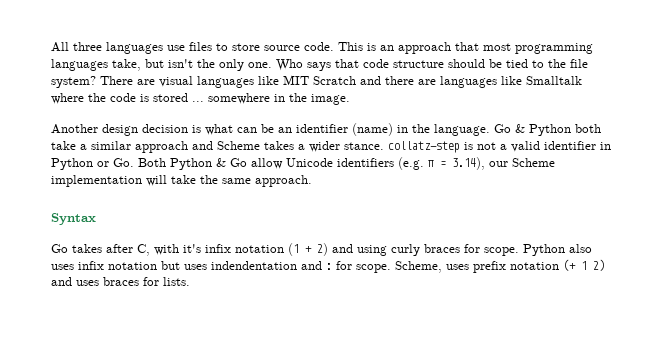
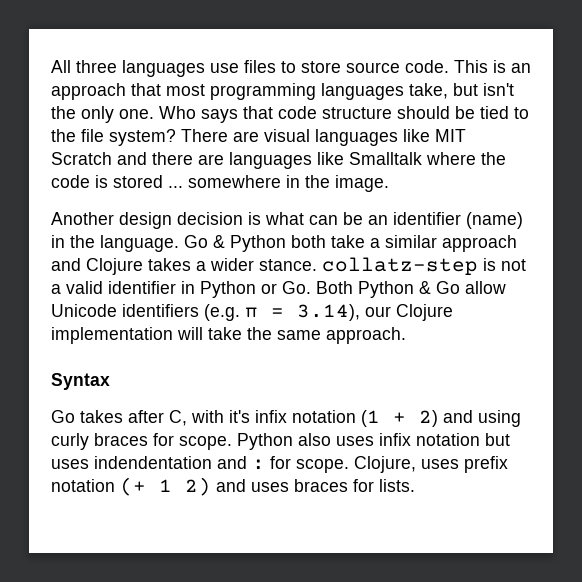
[217,141,260,150] Scheme -> [86,258,143,275] Clojure
[512,158,555,167] Scheme -> [396,304,453,321] Clojure
[395,261,442,273] Scheme, -> [354,456,416,473] Clojure,

